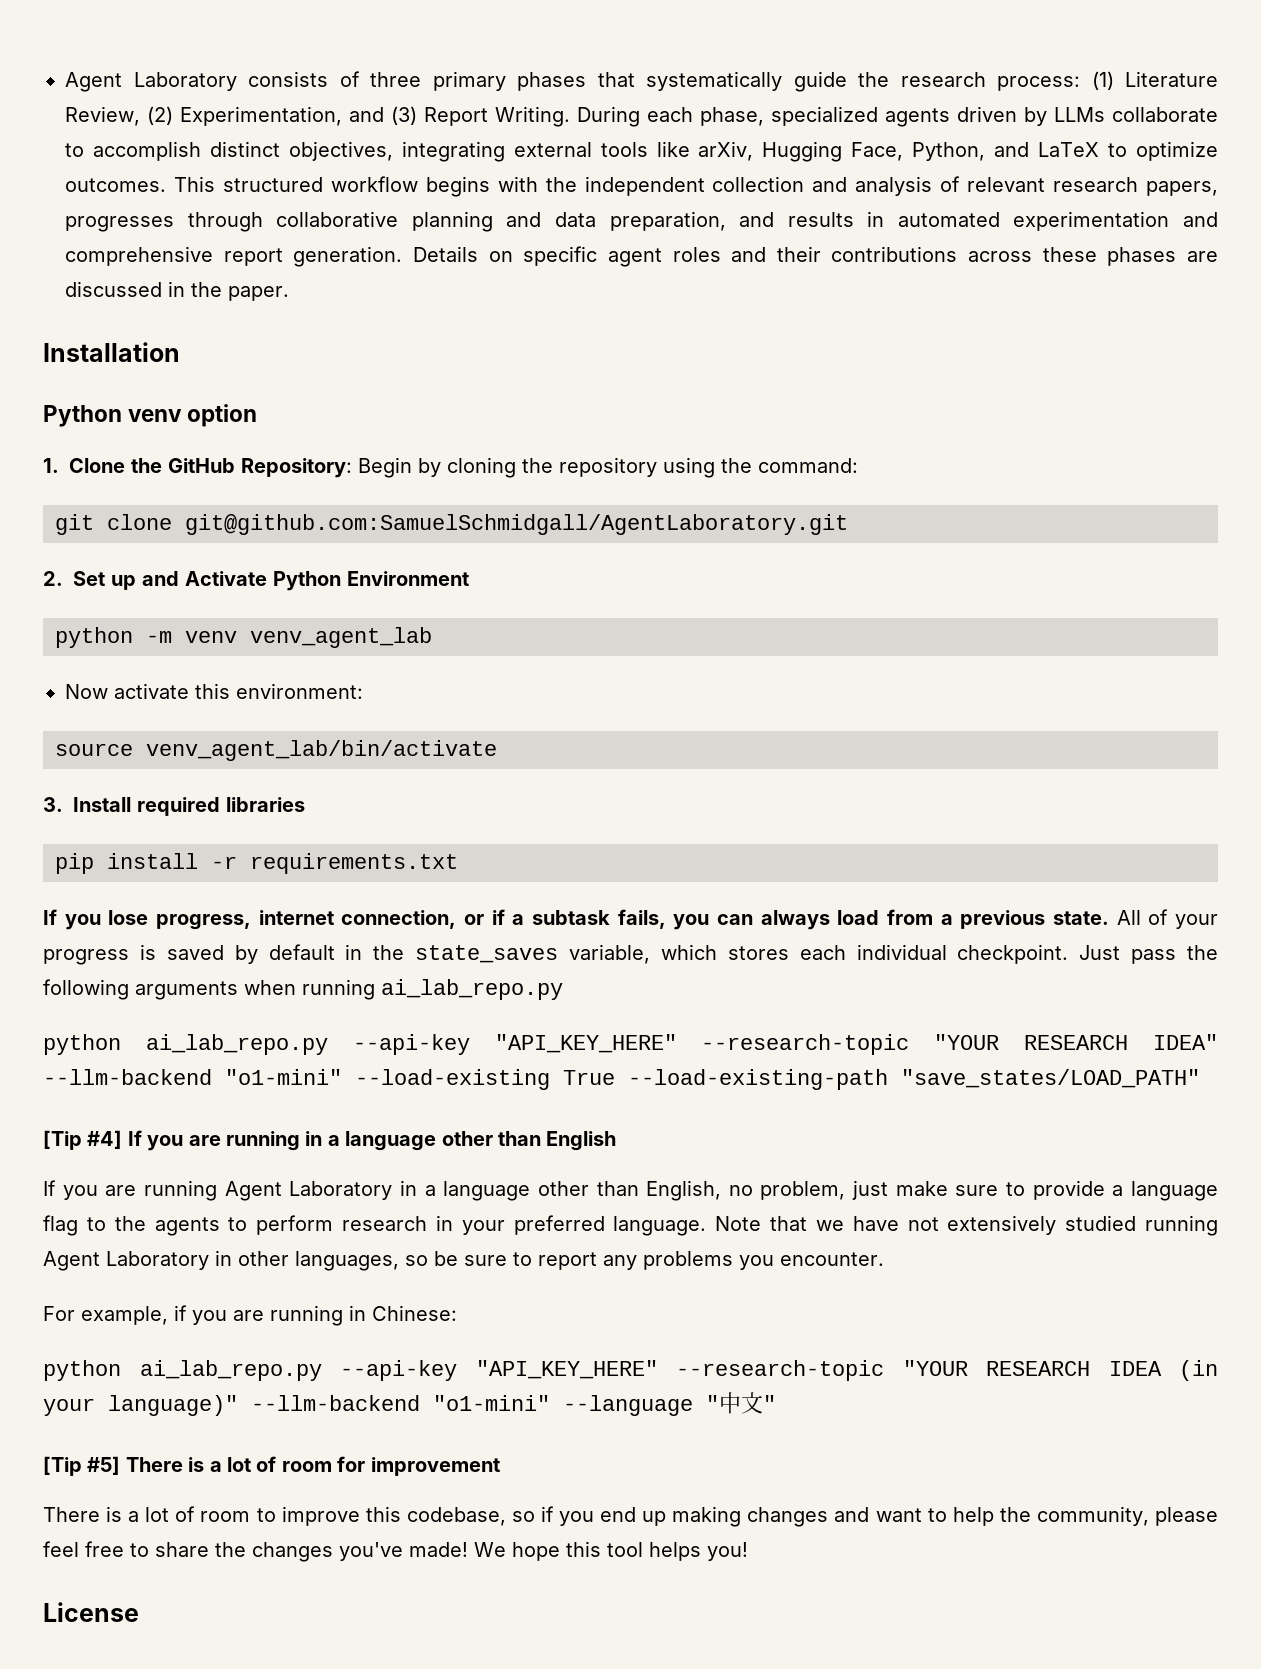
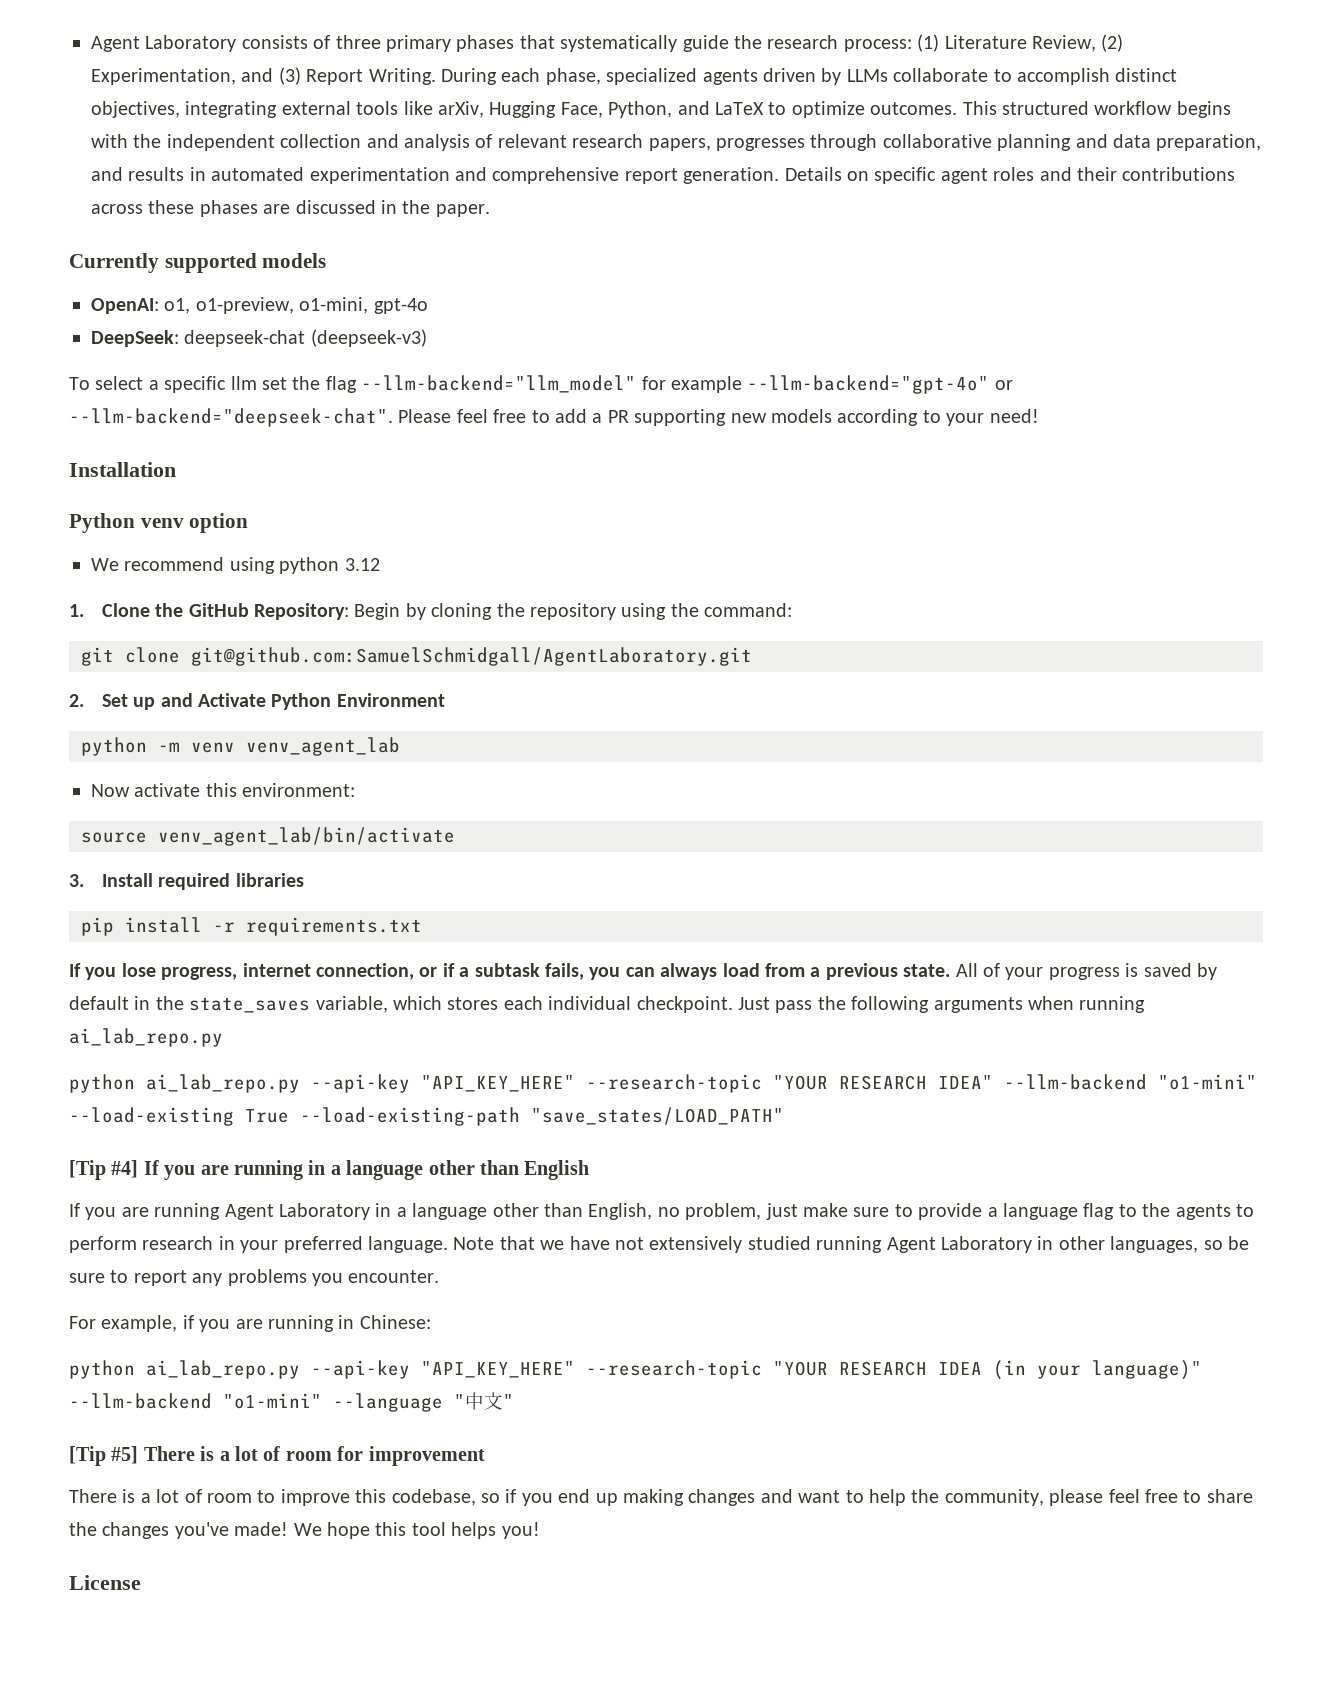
(289, 293) none -> [69,253,327,273] [91,297,428,314] [91,329,427,347] [69,375,1013,394] [69,408,1039,427] // Currently supported models // OpenAI: o1, o1-preview, o1-mini, gpt-4o // DeepSeek: deepseek-chat (deepseek-v3) // To select a specific llm set the flag --llm-backend="llm_model" for example --llm-backend="gpt-4o" or --llm-backend="deepseek-chat". Please feel free to add a PR supporting new models according to your need!
(258, 415) none -> [91,557,380,574] // We recommend using python 3.12

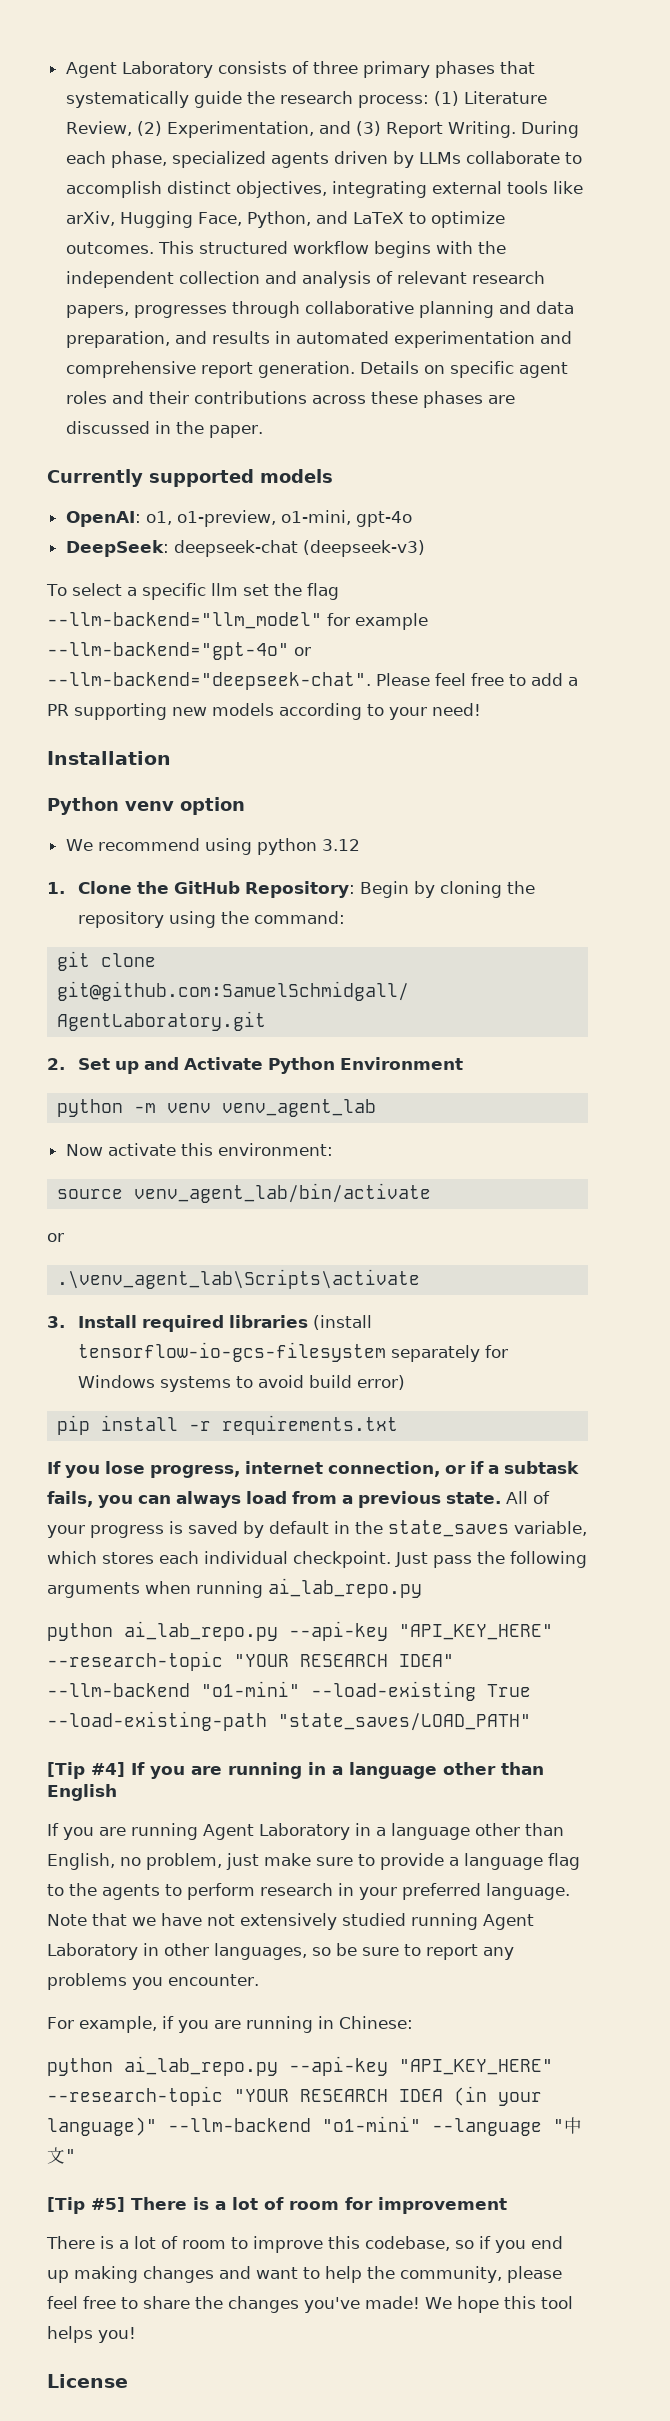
(455, 836) none -> [47,1233,64,1242] [57,1269,421,1289] // or // .\venv_agent_lab\Scripts\activate
(304, 880) none -> [313,1315,373,1330] [78,1342,509,1362] [78,1375,406,1392] (install tensorflow-io-gcs-filesystem separately for Windows systems to avoid build error)
[531,1107,784,1125] "save_states/LOAD_PATH" -> [278,1713,531,1731] "state_saves/LOAD_PATH"

